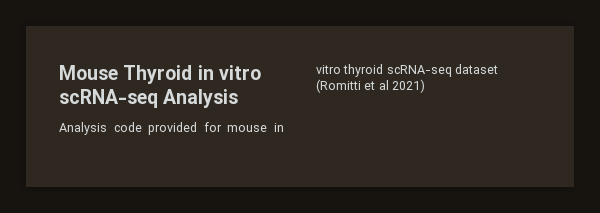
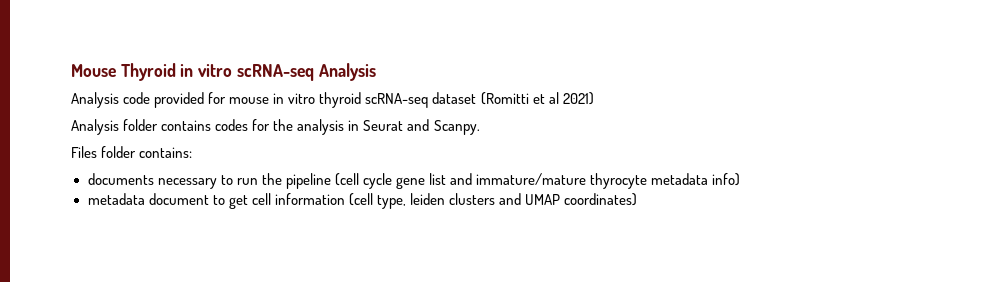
(426, 86) none -> [71,119,480,135] [71,146,193,158] [87,173,741,189] [87,193,638,209] // Analysis folder contains codes for the analysis in Seurat and Scanpy. // Files folder contains: // documents necessary to run the pipeline (cell cycle gene list and immature/mature thyrocyte metadata info) // metadata document to get cell information (cell type, leiden clusters and UMAP coordinates)

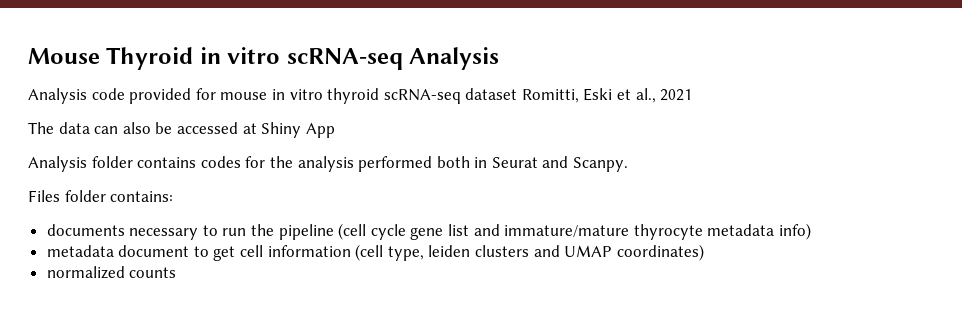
[480,92,594,105] (Romitti et al 2021) -> [521,88,693,103] [28,122,335,138] Romitti, Eski et al., 2021 // The data can also be accessed at Shiny App
(345, 127) none -> [358,156,470,172] performed both
(638, 199) none -> [46,266,177,279] // normalized counts

